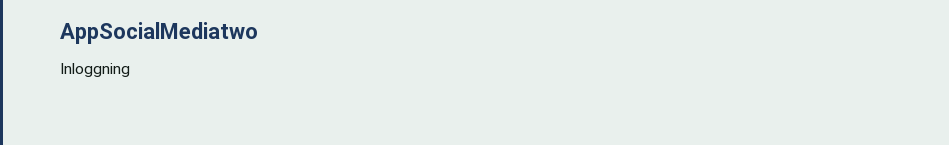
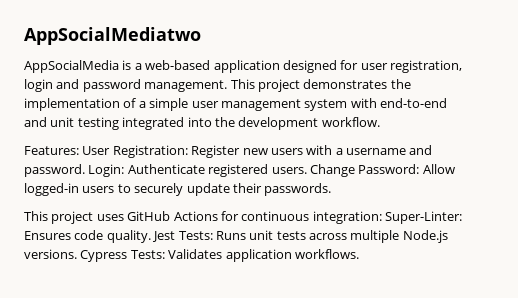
[60,63,130,77] Inloggning -> [24,60,462,73] [24,79,411,92] [24,98,447,111] [24,117,380,130] [24,145,433,158] [24,164,455,177] [24,183,332,196] [24,211,462,224] [24,230,448,243] [24,249,359,262] AppSocialMedia is a web-based application designed for user registration, login and password management. This project demonstrates the implementation of a simple user management system with end-to-end and unit testing integrated into the development workflow. // Features: User Registration: Register new users with a username and password. Login: Authenticate registered users. Change Password: Allow logged-in users to securely update their passwords. // This project uses GitHub Actions for continuous integration: Super-Linter: Ensures code quality. Jest Tests: Runs unit tests across multiple Node.js versions. Cypress Tests: Validates application workflows.

